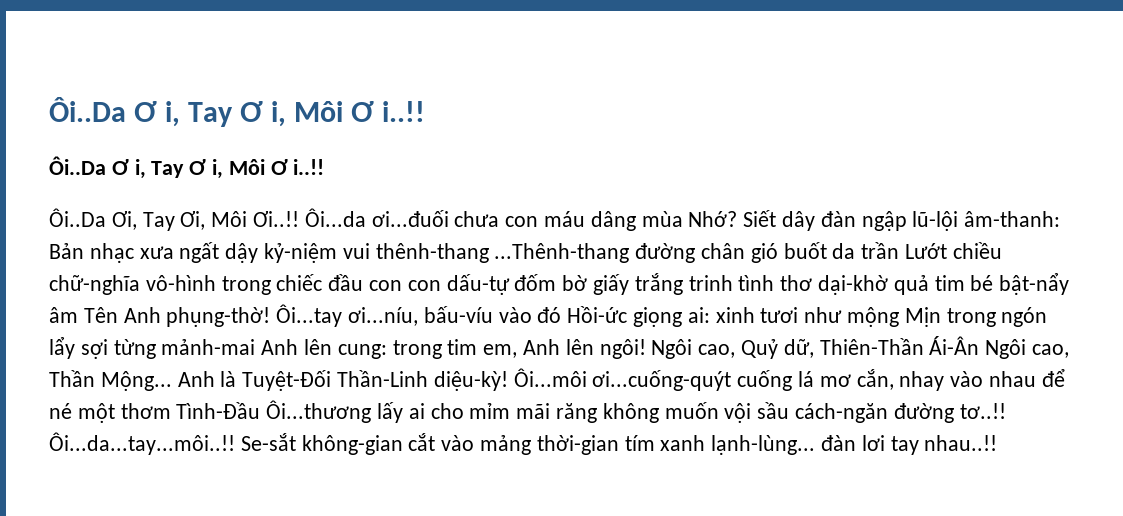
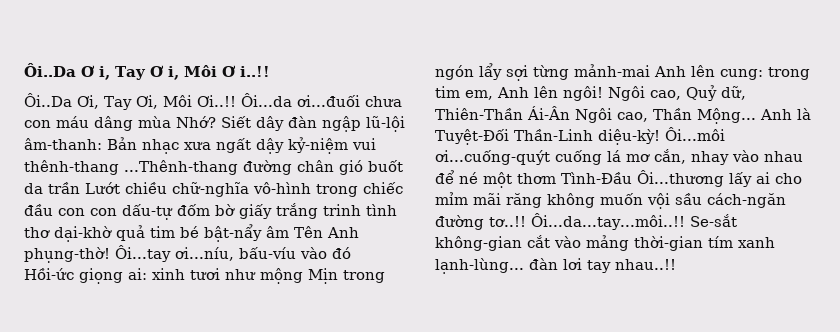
[49,97,425,127] [49,156,325,179] Ôi..Da Ơ i, Tay Ơ i, Môi Ơ i..!! // Ôi..Da Ơ i, Tay Ơ i, Môi Ơ i..!! -> [24,63,270,80] Ôi..Da Ơ i, Tay Ơ i, Môi Ơ i..!!

